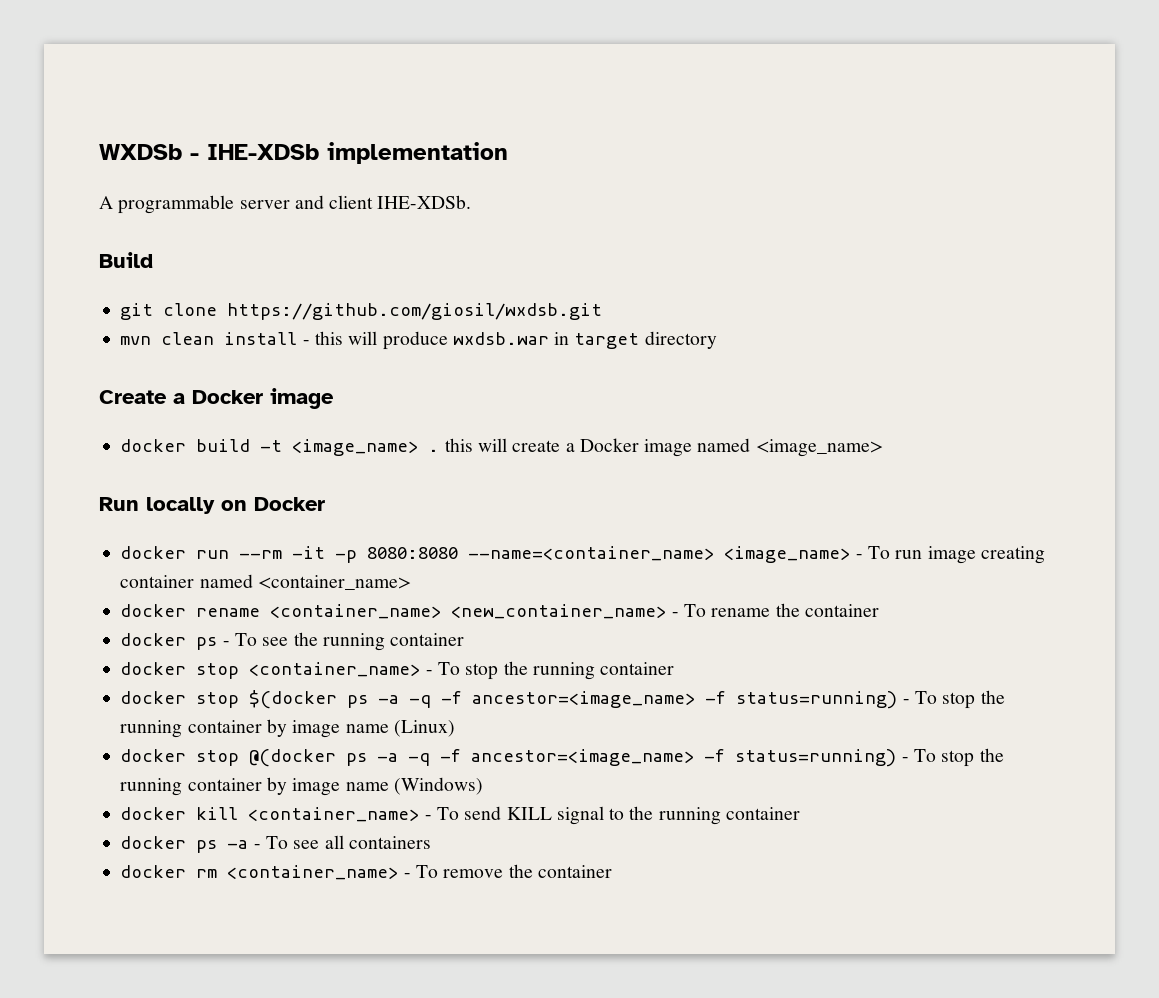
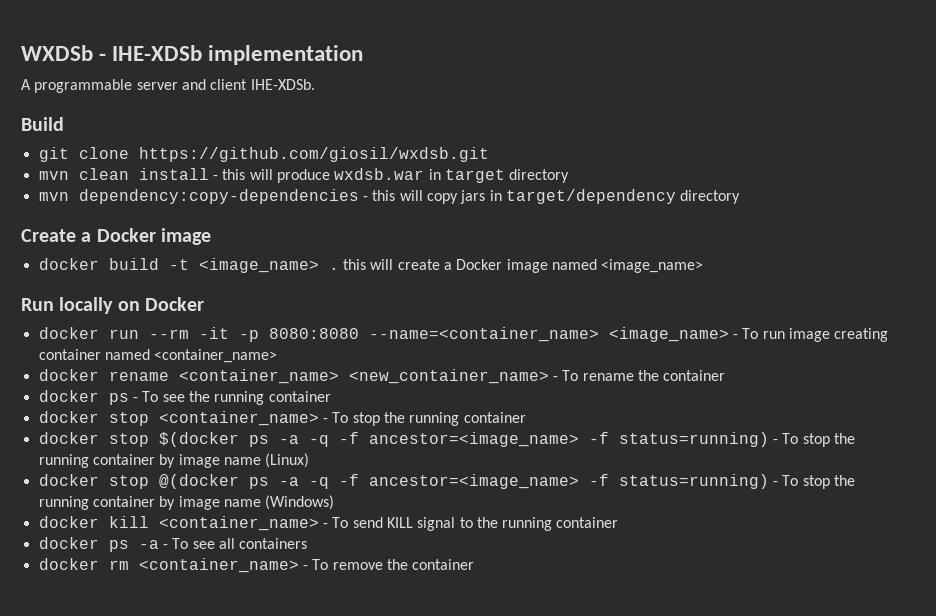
(717, 340) none -> [38,189,741,204] // mvn dependency:copy-dependencies - this will copy jars in target/dependency directory

